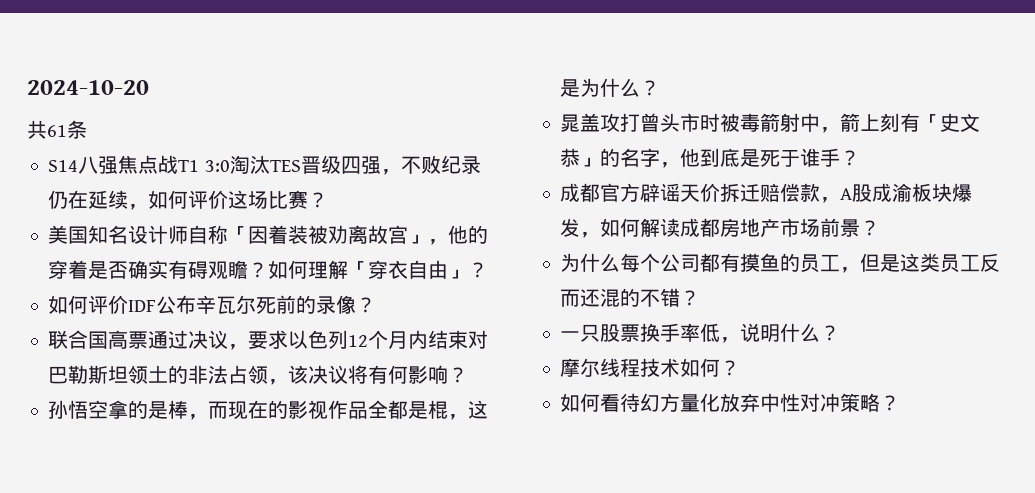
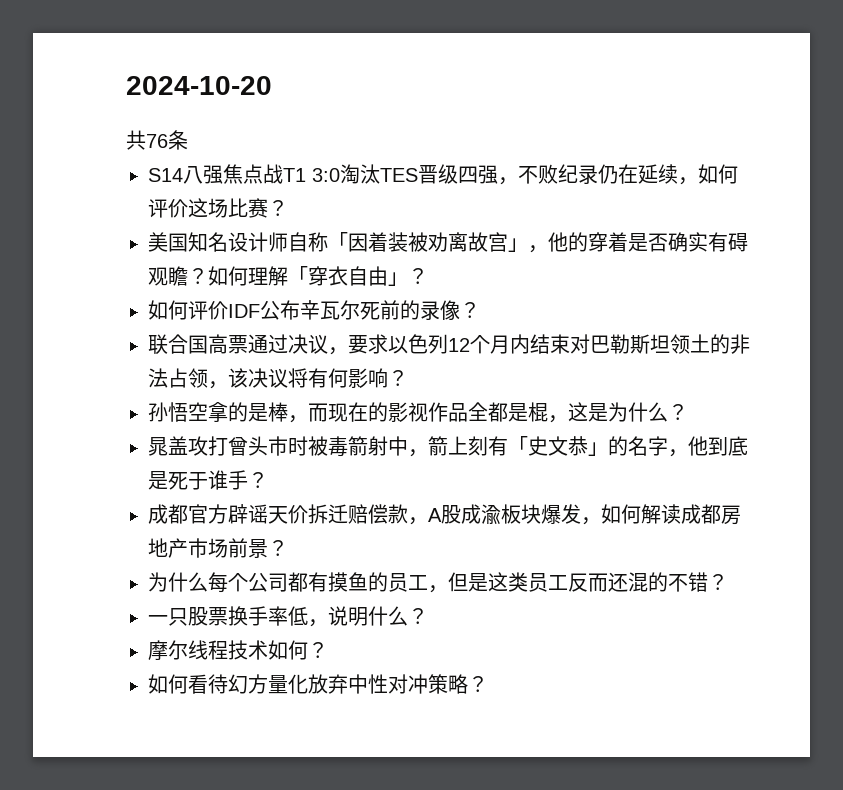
[47,125,67,137] 61 -> [146,134,168,148] 76

